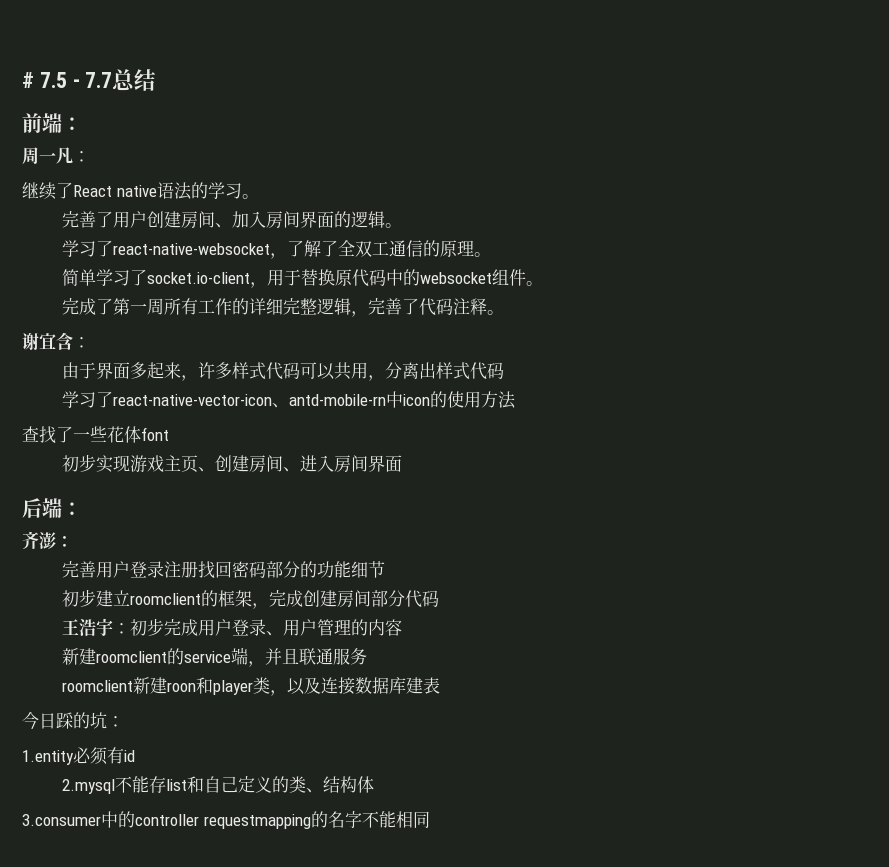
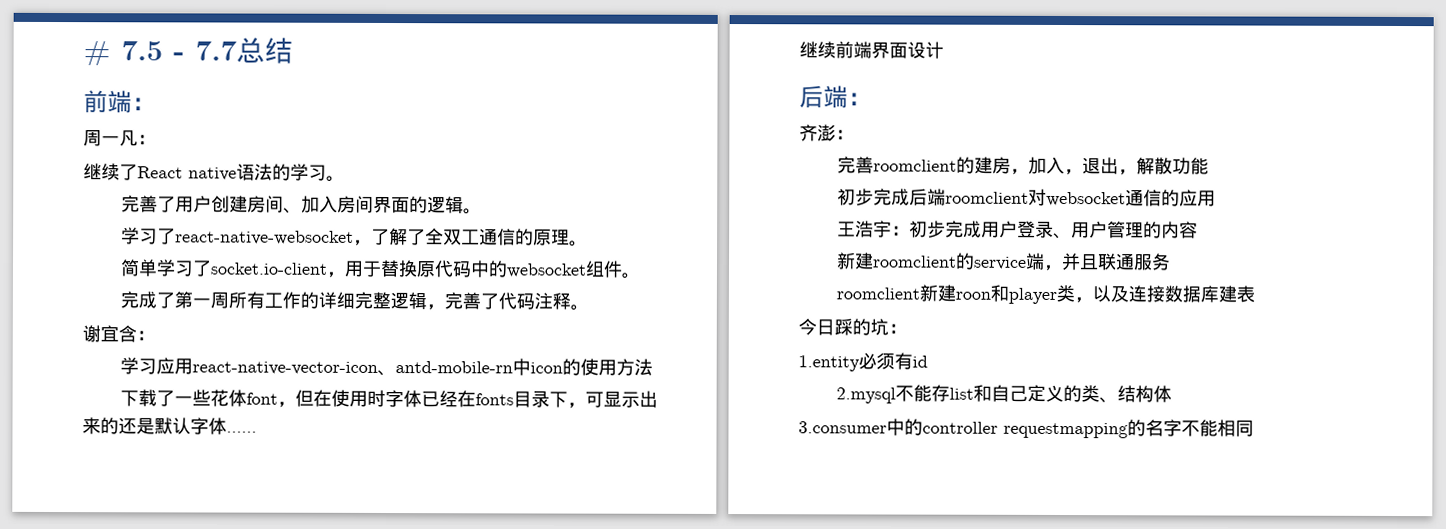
[62,362,505,381] [62,391,114,408] // 由于界面多起来，许多样式代码可以共用，分离出样式代码 // 学习了 -> [120,357,194,375] // 学习应用
[22,426,56,444] 查找 -> [120,389,158,407] 下载
[62,454,403,473] // 初步实现游戏主页、创建房间、进入房间界面 -> [277,389,659,409] [82,417,257,435] [799,41,944,59] ，但在使用时字体已经在fonts目录下，可显示出来的还是默认字体…… // 继续前端界面设计
[96,561,318,579] 用户登录注册找回密码部分的 -> [873,156,1174,176] roomclient的建房，加入，退出，解散
[351,561,386,578] [62,589,440,609] 细节 // 初步建立roomclient的框架，完成创建房间部分代码 -> [837,188,1217,207] // 初步完成后端roomclient对websocket通信的应用

